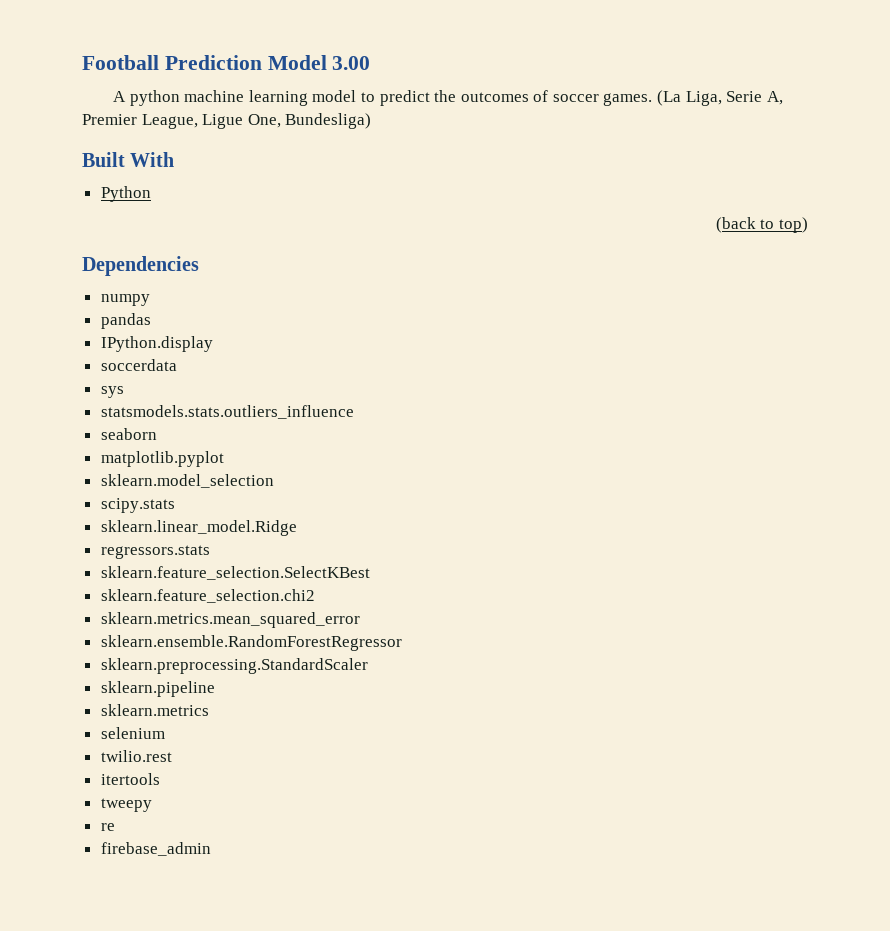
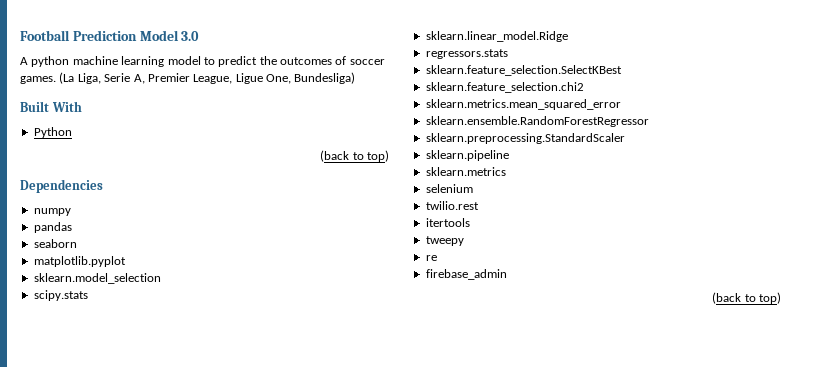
[332,56,371,70] 3.00 -> [181,31,200,41] 3.0
[100,336,213,352] [100,359,177,371] [100,386,124,398] [100,405,354,419] // IPython.display // soccerdata // sys // statsmodels.stats.outliers_influence -> (72, 227) none
(211, 849) none -> [712,292,781,304] // (back to top)

